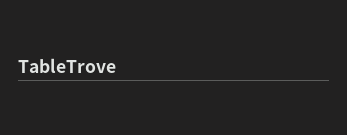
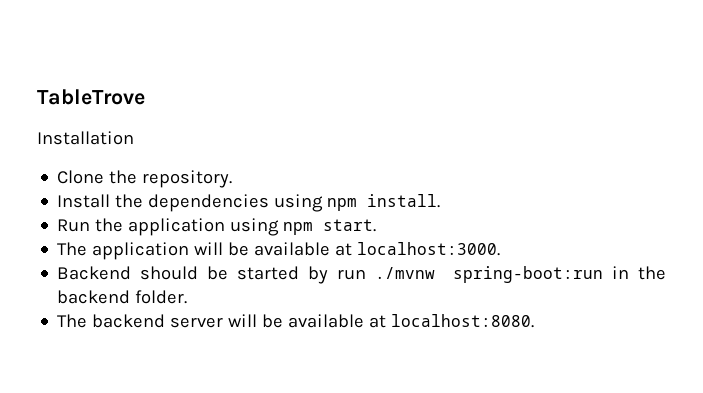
(116, 65) none -> [37,131,134,145] [57,170,233,188] [57,194,441,212] [57,218,377,236] [57,242,501,260] [57,266,666,284] [57,290,188,304] [57,314,535,328] // Installation // Clone the repository. // Install the dependencies using npm install. // Run the application using npm start. // The application will be available at localhost:3000. // Backend should be started by run ./mvnw spring-boot:run in the backend folder. // The backend server will be available at localhost:8080.

